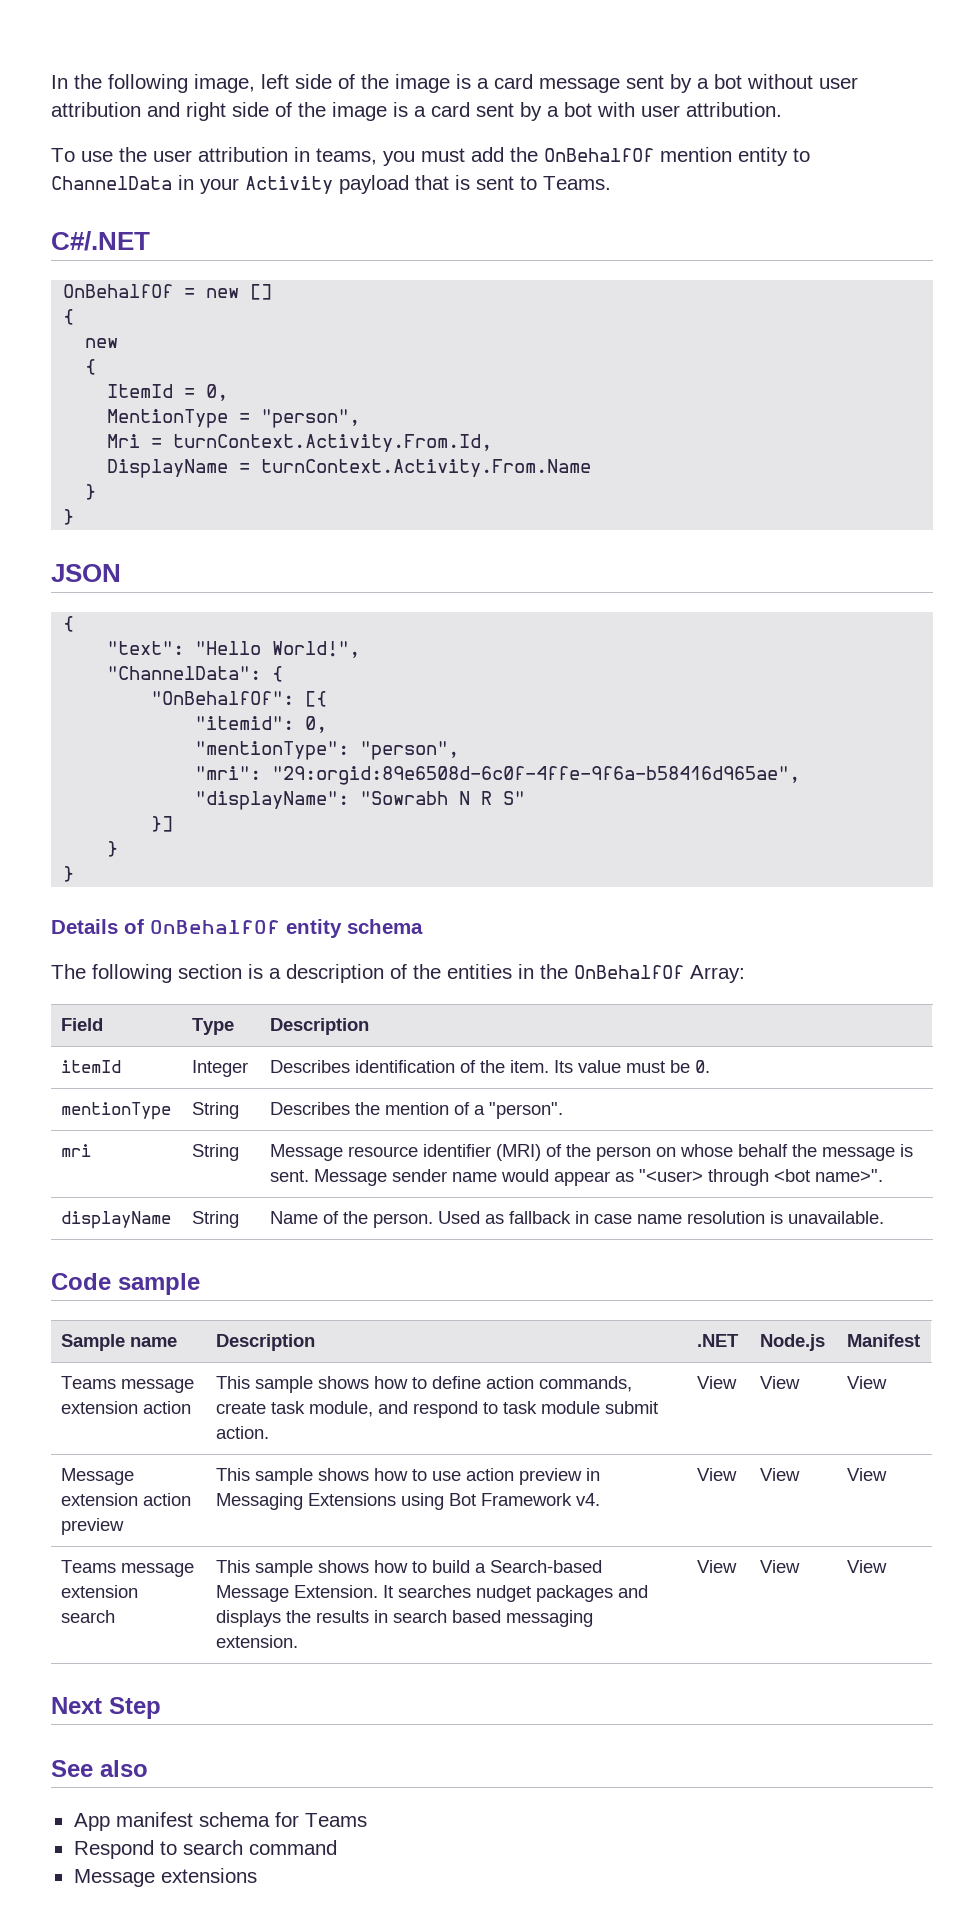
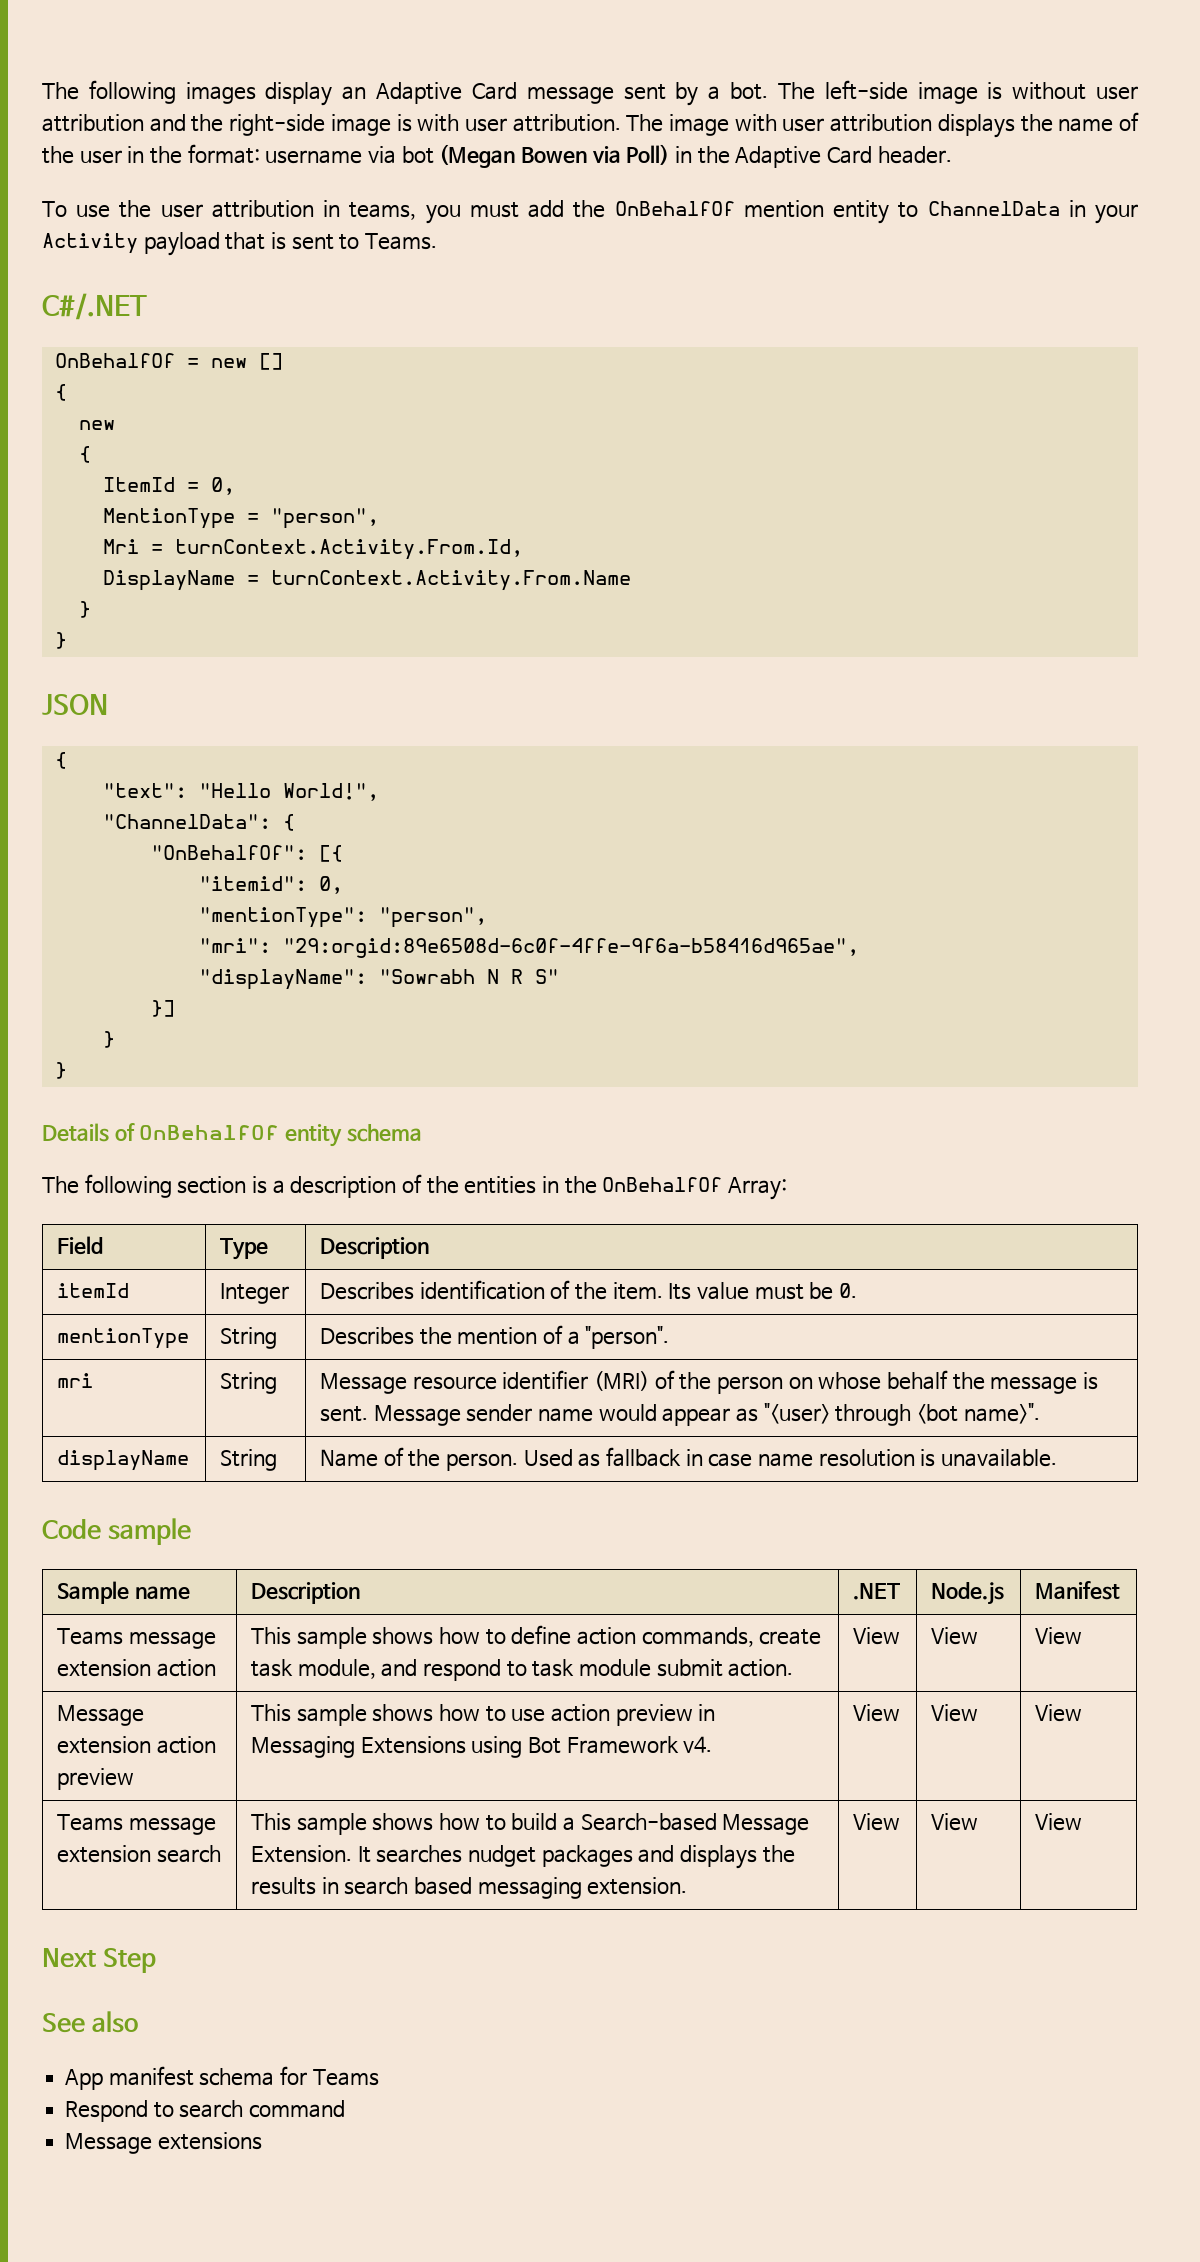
[51,74,858,93] [51,102,782,121] In the following image, left side of the image is a card message sent by a bot without user attribution and right side of the image is a card sent by a bot with user attribution. -> [42,80,1138,106] [42,112,1139,138] [42,144,952,168] The following images display an Adaptive Card message sent by a bot. The left-side image is without user attribution and the right-side image is with user attribution. The image with user attribution displays the name of the user in the format: username via bot (Megan Bowen via Poll) in the Adaptive Card header.

